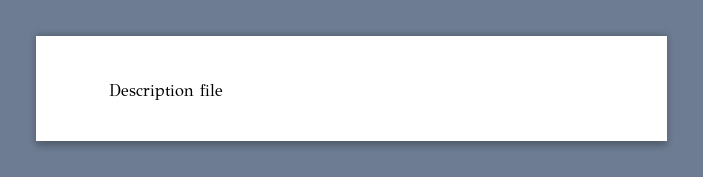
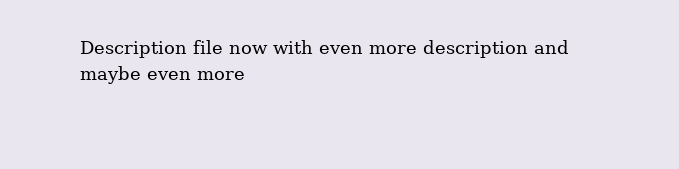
(223, 90) none -> [229,40,569,58] [80,66,245,84] now with even more description and maybe even more

